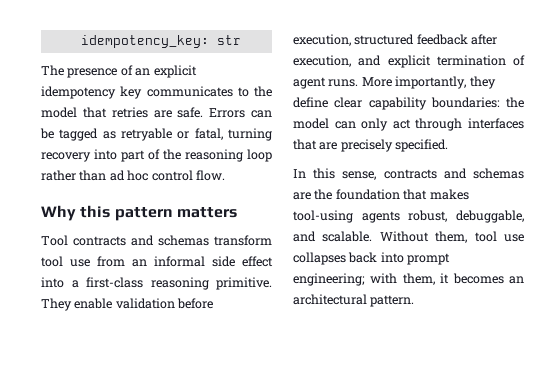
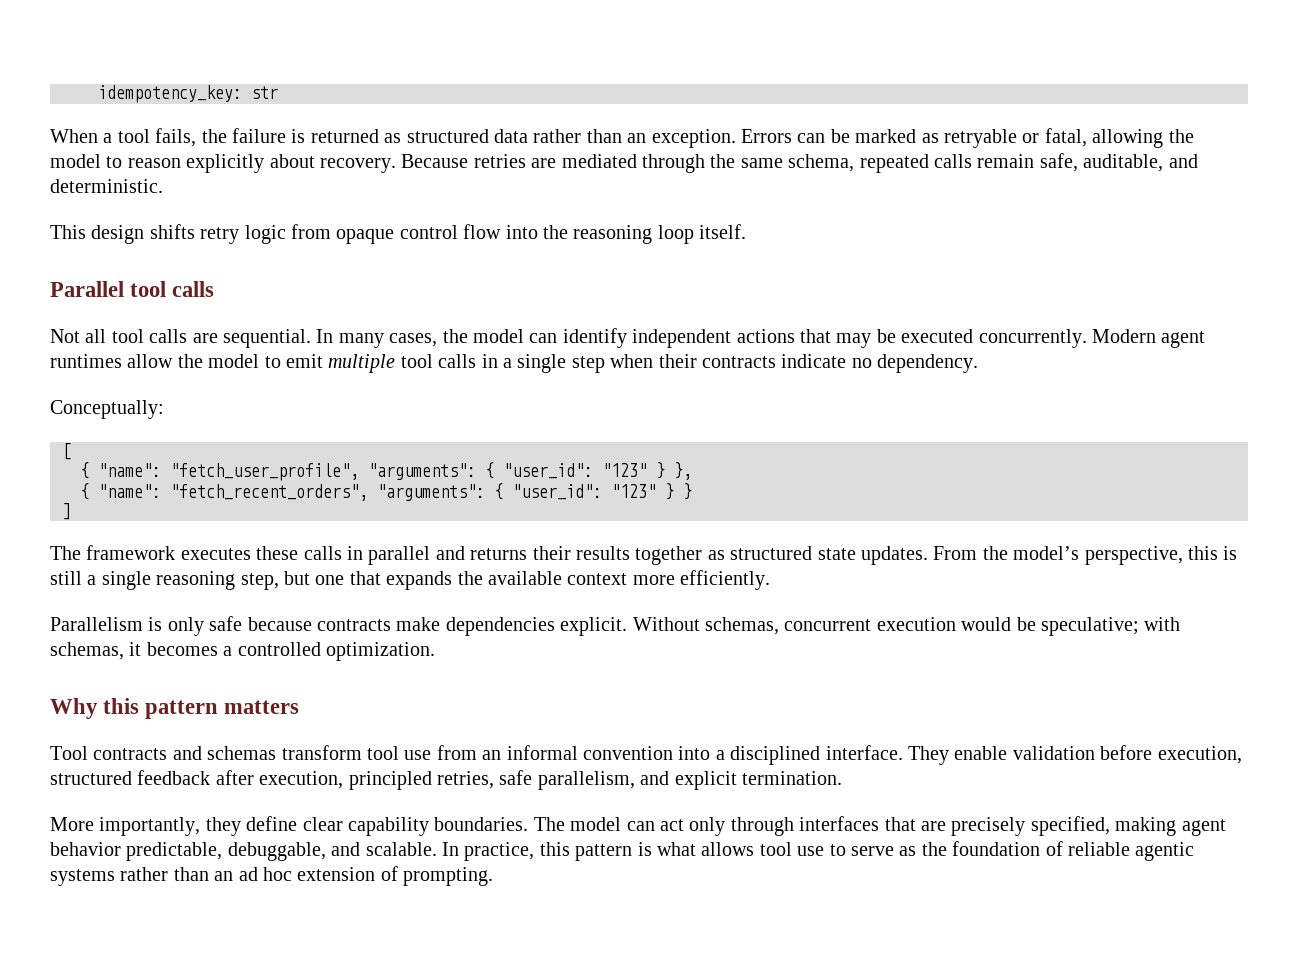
[41,65,197,78] [41,86,272,99] [41,107,204,118] The presence of an explicit idempotency key communicates to the model that retries are safe. -> [50,128,736,148] When a tool fails, the failure is returned as structured data rather than an exception.
[59,128,99,141] tagged -> [855,129,917,143] marked
[228,128,272,141] [41,149,272,162] [41,170,225,181] turning recovery into part of the reasoning loop rather than ad hoc control flow. -> [1092,129,1194,148] [50,153,1198,173] [50,179,163,193] [50,224,747,244] [50,281,215,297] [50,328,1206,348] [50,354,979,373] [50,400,164,419] [62,443,71,460] [80,462,692,481] [80,483,692,501] [62,503,71,520] [50,545,1238,565] [50,570,771,590] [50,616,1181,636] [50,642,435,661] allowing the model to reason explicitly about recovery. Because retries are mediated through the same schema, repeated calls remain safe, auditable, and deterministic. // This design shifts retry logic from opaque control flow into the reasoning loop itself. // Parallel tool calls // Not all tool calls are sequential. In many cases, the model can identify independent actions that may be executed concurrently. Modern agent runtimes allow the model to emit multiple tool calls in a single step when their contracts indicate no dependency. // Conceptually: // [ // { "name": "fetch_user_profile", "arguments": { "user_id": "123" } }, // { "name": "fetch_recent_orders", "arguments": { "user_id": "123" } } // ] // The framework executes these calls in parallel and returns their results together as structured state updates. From the model’s perspective, this is still a single reasoning step, but one that expands the available context more efficiently. // Parallelism is only safe because contracts make dependencies explicit. Without schemas, concurrent execution would be speculative; with schemas, it becomes a controlled optimization.
[212,256,273,267] [41,277,272,290] side effect into a first-class reasoning primitive. -> [582,745,903,765] convention into a disciplined interface.
[358,55,525,68] [293,77,359,89] and explicit termination of agent runs. -> [348,770,842,790] principled retries, safe parallelism, and explicit termination. //
[430,97,524,108] [293,118,411,131] boundaries: the model can only act -> [434,817,726,836] boundaries. The model can act only
[395,139,449,152] [293,168,524,180] [293,189,469,200] [293,210,524,223] [293,231,524,243] [293,252,451,265] [293,273,524,286] [293,294,415,307] specified. // In this sense, contracts and schemas are the foundation that makes tool-using agents robust, debuggable, and scalable. Without them, tool use collapses back into prompt engineering; with them, it becomes an architectural pattern. -> [1030,816,1226,836] [50,841,1195,861] [50,866,494,886] specified, making agent behavior predictable, debuggable, and scalable. In practice, this pattern is what allows tool use to serve as the foundation of reliable agentic systems rather than an ad hoc extension of prompting.

